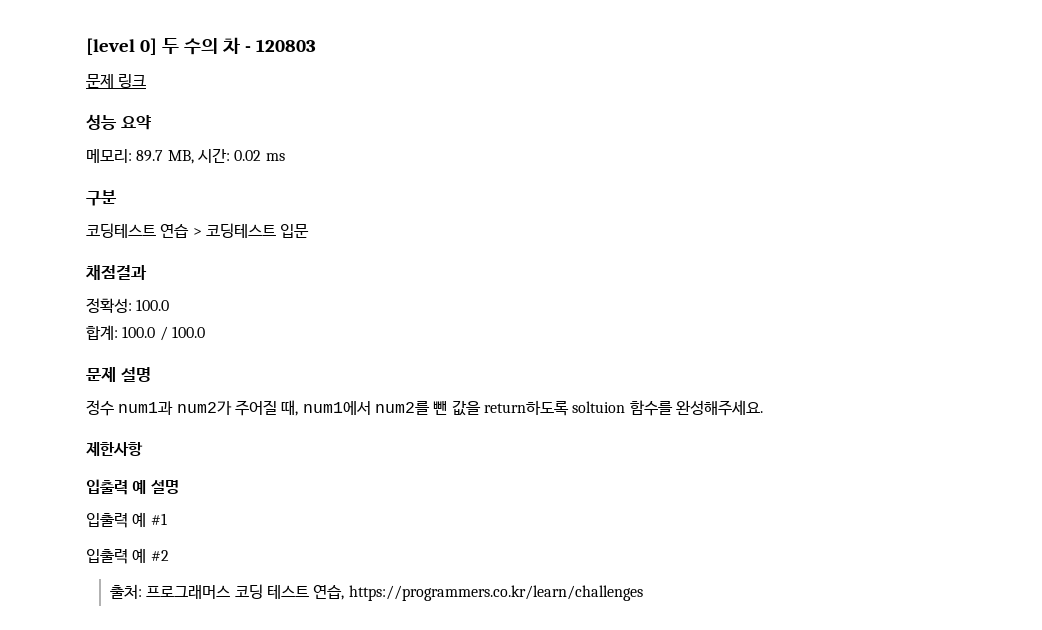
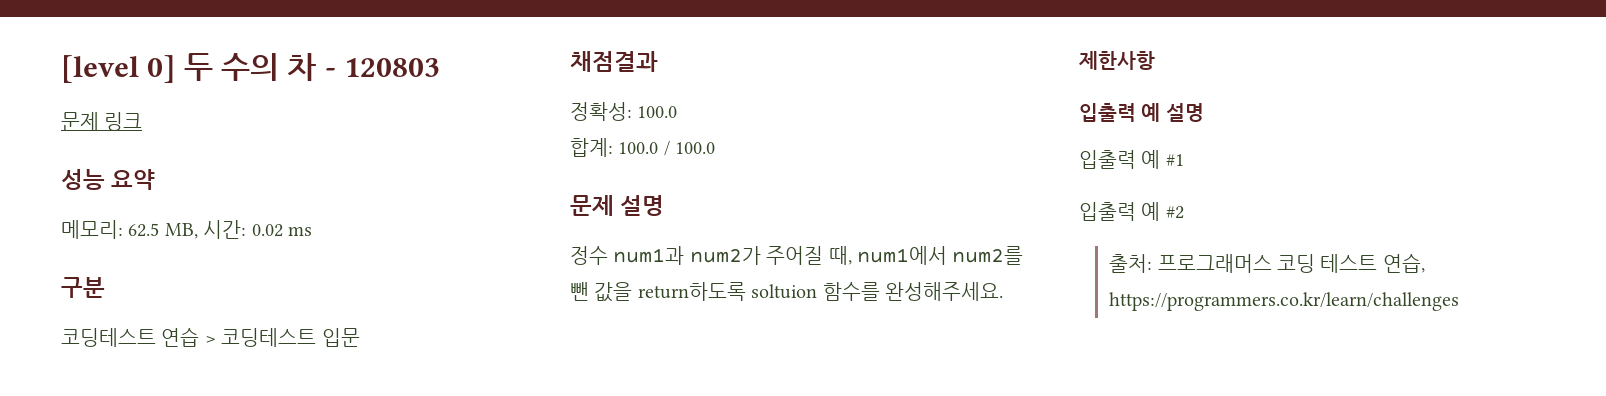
[136,150,164,162] 89.7 -> [128,223,160,237] 62.5

